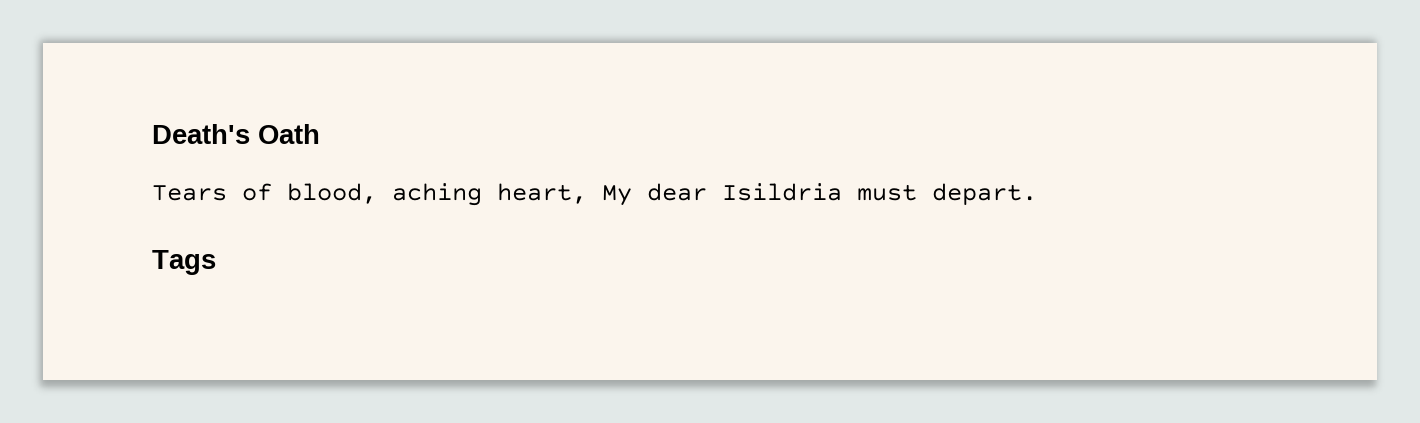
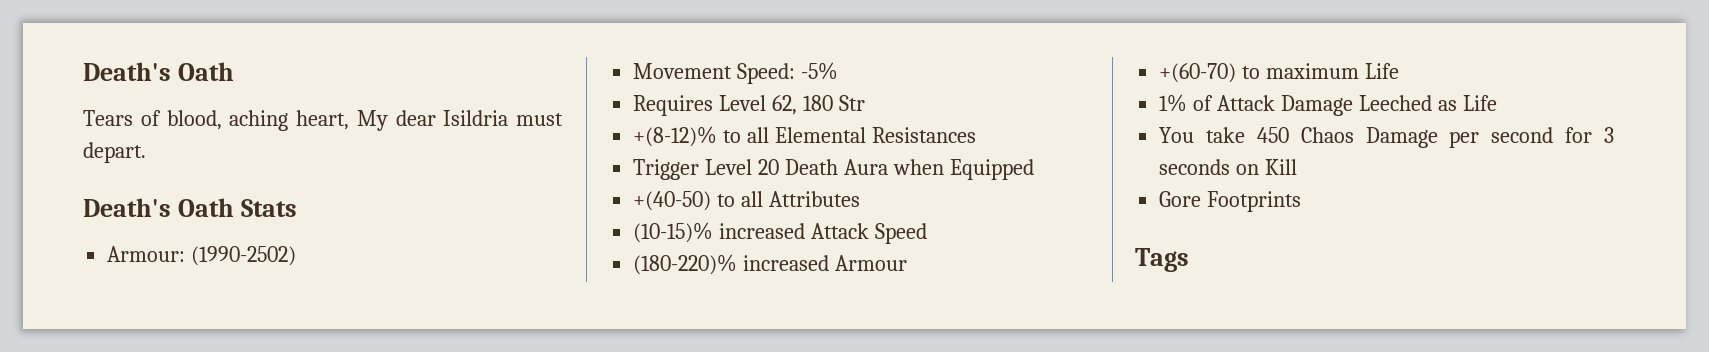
(1037, 194) none -> [83,198,297,217] [107,246,297,266] [633,62,839,84] [633,95,865,116] [633,126,976,147] [633,159,1034,180] [633,191,861,211] [633,222,928,244] [633,254,908,275] [1159,63,1400,83] [1159,94,1497,116] [1159,127,1614,148] [1159,159,1298,175] [1159,191,1302,212] // Death's Oath Stats // Armour: (1990-2502) // Movement Speed: -5% // Requires Level 62, 180 Str // +(8-12)% to all Elemental Resistances // Trigger Level 20 Death Aura when Equipped // +(40-50) to all Attributes // (10-15)% increased Attack Speed // (180-220)% increased Armour // +(60-70) to maximum Life // 1% of Attack Damage Leeched as Life // You take 450 Chaos Damage per second for 3 seconds on Kill // Gore Footprints

